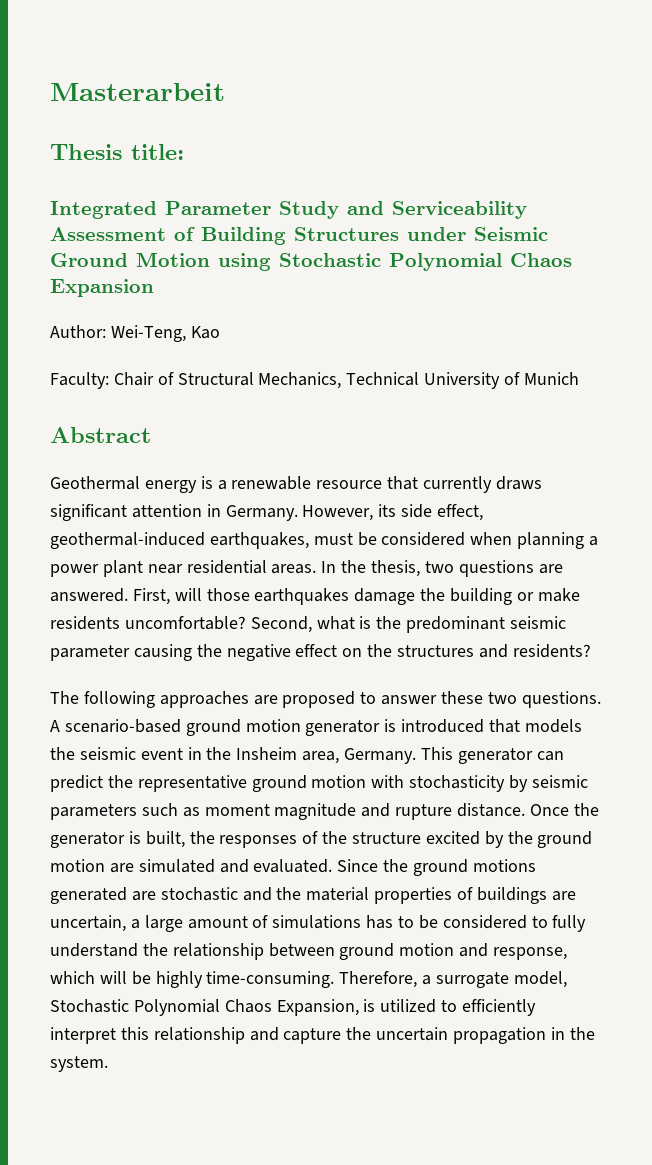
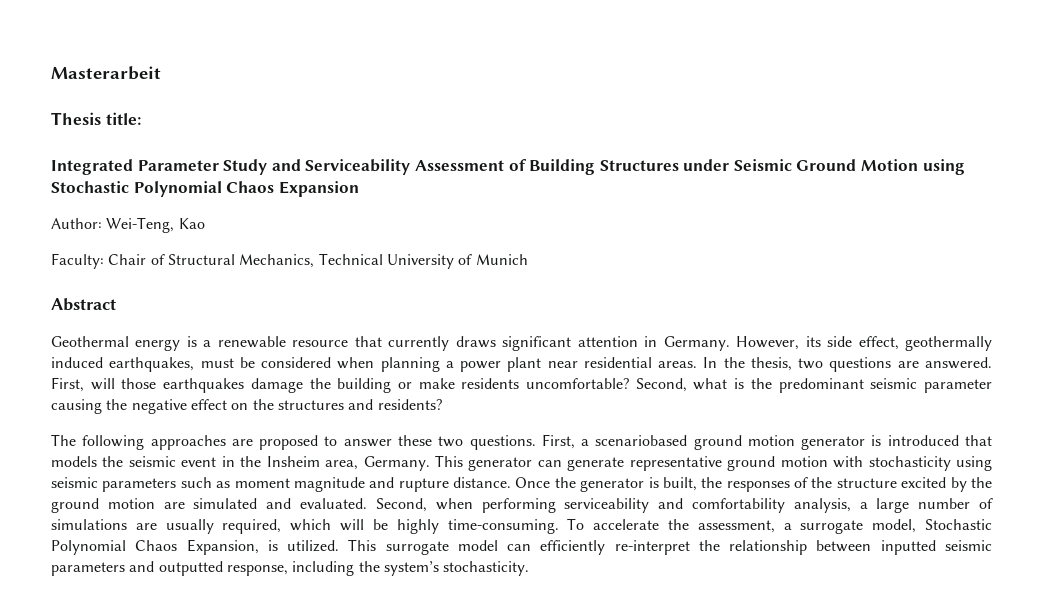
[50,532,205,549] geothermal-induced -> [905,336,993,351] [51,357,103,368] geothermally induced
[50,719,181,733] A scenario-based -> [541,434,688,449] First, a scenariobased
[50,775,133,792] predict the -> [567,457,625,471] generate
[509,775,529,792] by -> [956,456,993,471] using
[337,859,536,876] [50,887,576,904] [50,915,126,932] Since the ground motions generated are stochastic and the material properties of buildings are uncertain, -> [375,498,851,513] Second, when performing serviceability and comfortability analysis,
[187,916,248,929] amount -> [918,498,971,509] number
[366,915,587,932] [50,943,568,960] has to be considered to fully understand the relationship between ground motion and response, -> [135,519,282,534] are usually required,
[339,971,418,988] Therefore, -> [567,518,775,533] To accelerate the assessment,
[380,999,537,1016] [50,1027,595,1044] [50,1056,108,1072] utilized to efficiently interpret this relationship and capture the uncertain propagation in the system. -> [287,539,992,555] [51,561,530,576] utilized. This surrogate model can efficiently re-interpret the relationship between inputted seismic parameters and outputted response, including the system’s stochasticity.

